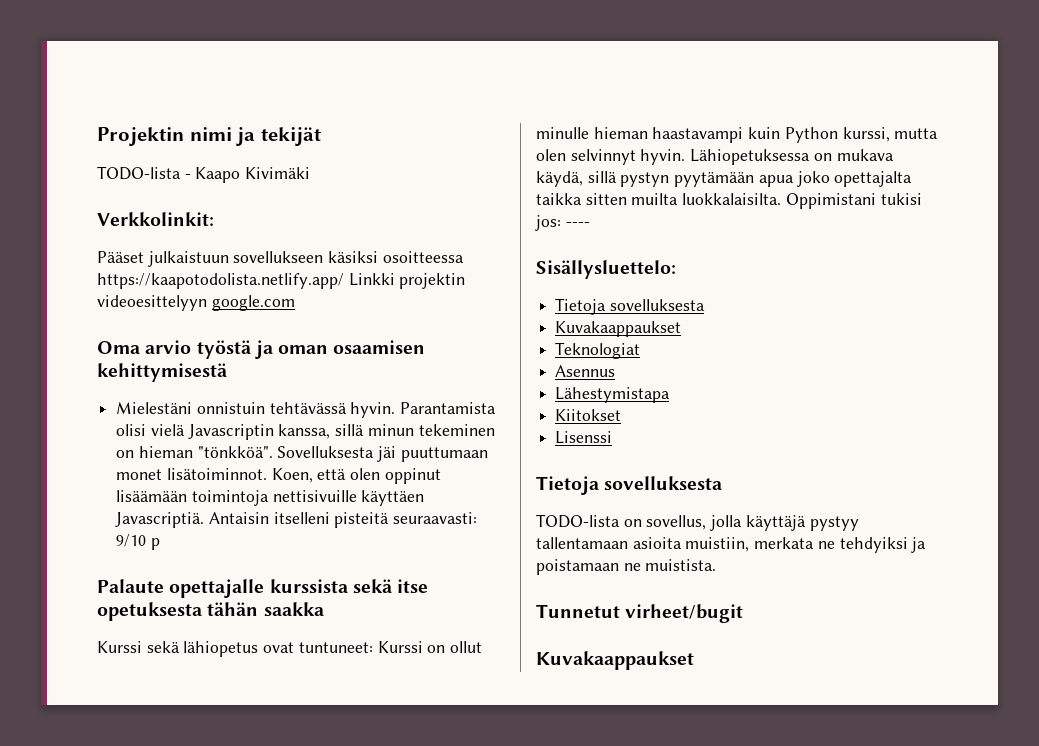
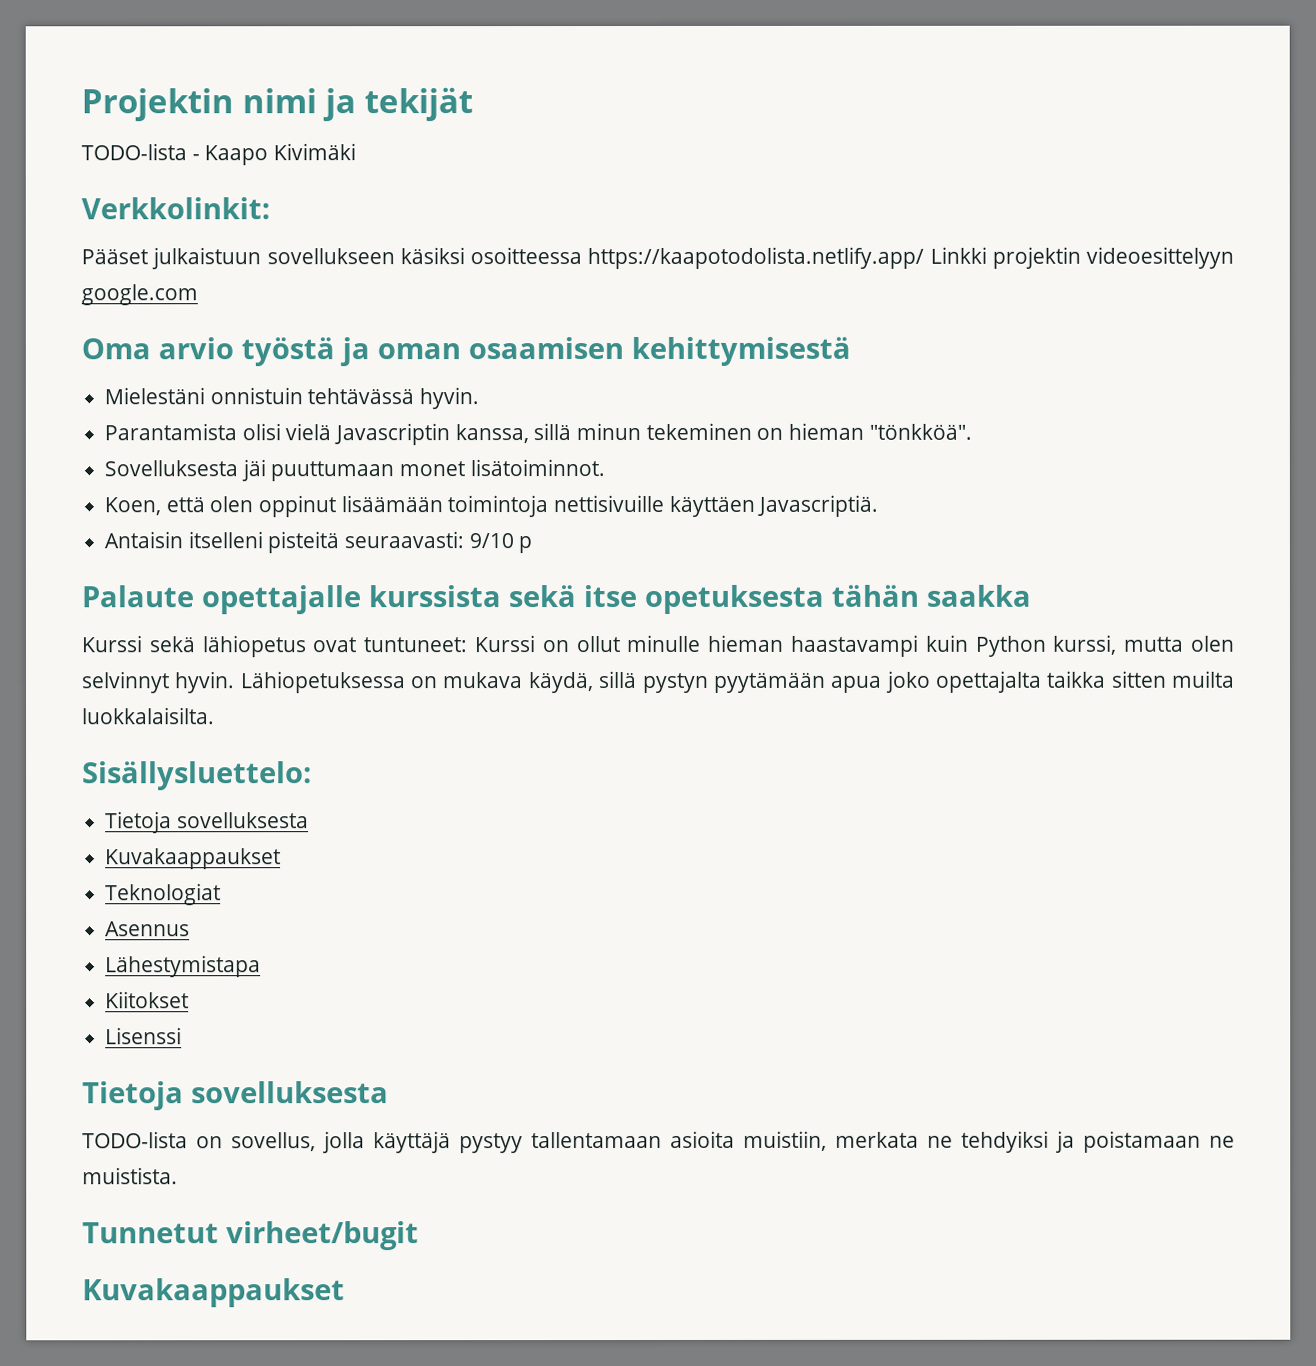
(396, 410) none -> (480, 398) //
(273, 452) none -> (972, 431) //
(267, 474) none -> (605, 468) //
(205, 520) none -> (879, 505) //
[785,193,922,209] [535,215,590,231] Oppimistani tukisi jos: ---- -> (215, 716) none

